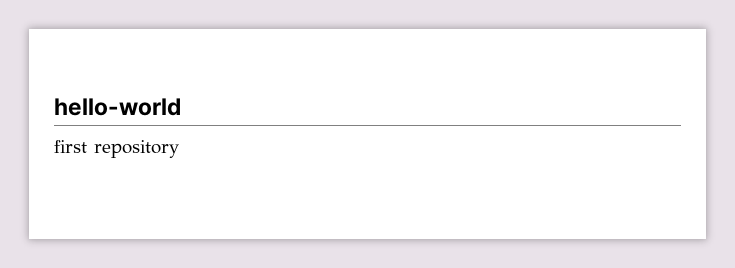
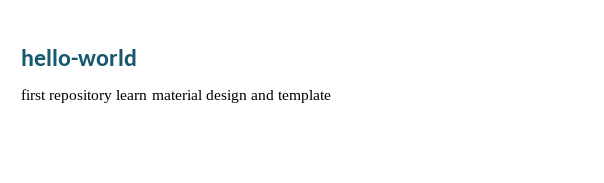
(179, 149) none -> [116,90,332,103] learn material design and template

